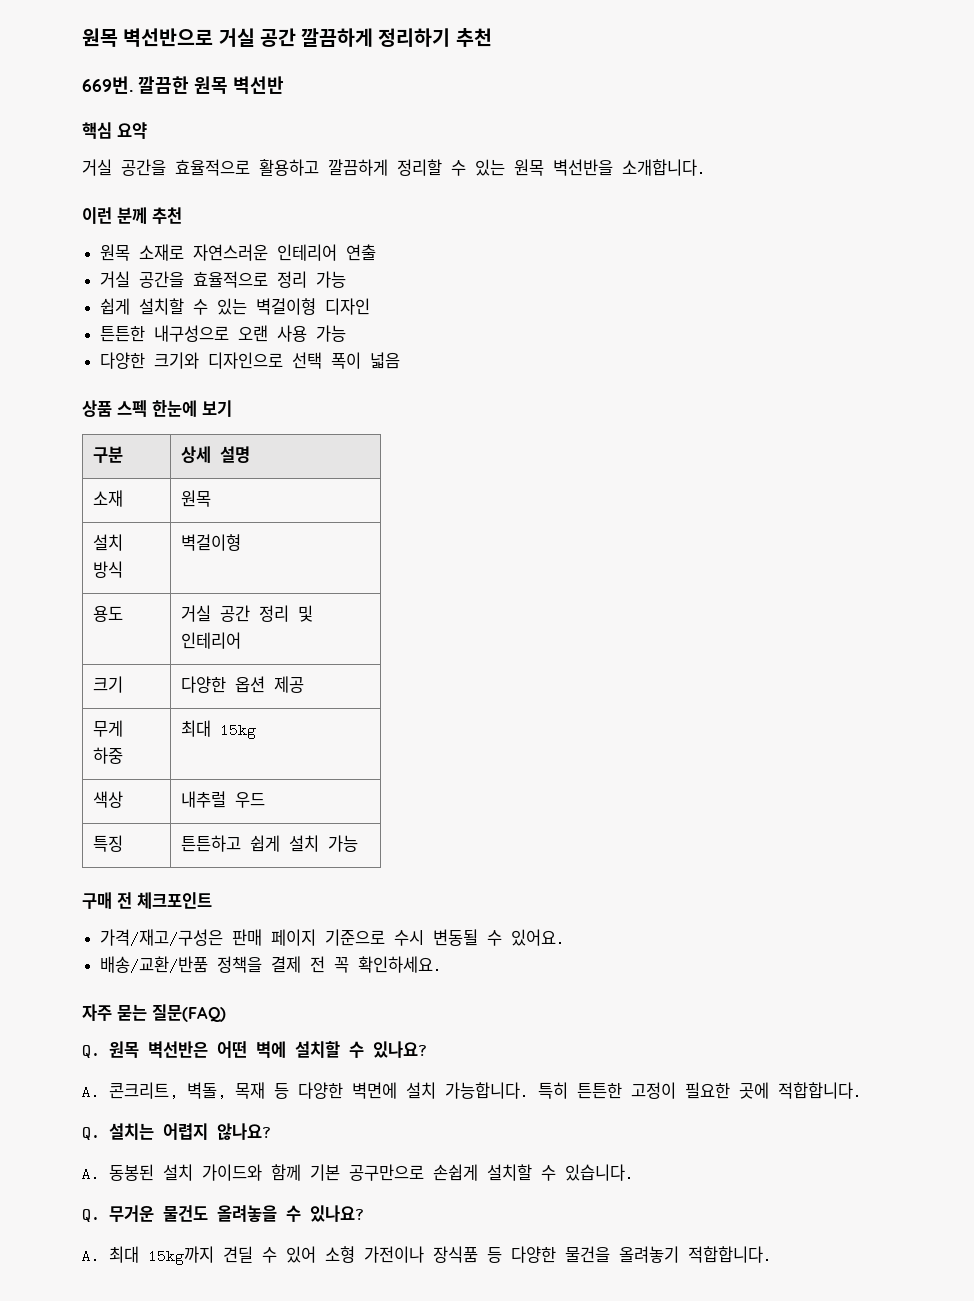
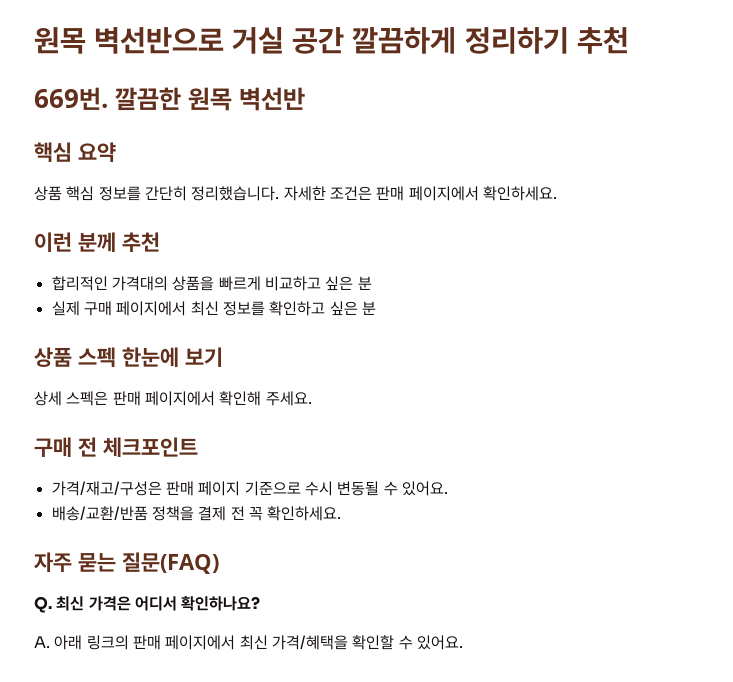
[82,159,706,176] [82,207,182,224] [100,244,377,261] [100,271,347,288] [100,298,371,315] [100,325,347,342] [100,352,401,369] [82,400,232,417] [92,446,123,463] [180,446,250,463] [92,490,123,507] [180,490,211,507] [92,534,123,551] [92,561,123,578] [180,534,241,551] [92,605,123,622] [180,605,313,622] [180,632,241,649] [92,676,123,693] [180,676,304,693] [92,720,123,737] [92,747,123,764] [180,720,256,739] [92,791,123,808] [180,791,265,808] [92,835,123,852] [180,835,358,852] 거실 공간을 효율적으로 활용하고 깔끔하게 정리할 수 있는 원목 벽선반을 소개합니다. // 이런 분께 추천 // 원목 소재로 자연스러운 인테리어 연출 // 거실 공간을 효율적으로 정리 가능 // 쉽게 설치할 수 있는 벽걸이형 디자인 // 튼튼한 내구성으로 오랜 사용 가능 // 다양한 크기와 디자인으로 선택 폭이 넓음 // 상품 스펙 한눈에 보기 // 구분 | 상세 설명 // 소재 | 원목 // 설치 방식 | 벽걸이형 // 용도 | 거실 공간 정리 및 인테리어 // 크기 | 다양한 옵션 제공 // 무게 하중 | 최대 15kg // 색상 | 내추럴 우드 // 특징 | 튼튼하고 쉽게 설치 가능 -> [34,186,557,201] [34,232,160,253] [51,276,372,291] [51,301,376,316] [34,347,223,367] [34,391,312,406] 상품 핵심 정보를 간단히 정리했습니다. 자세한 조건은 판매 페이지에서 확인하세요. // 이런 분께 추천 // 합리적인 가격대의 상품을 빠르게 비교하고 싶은 분 // 실제 구매 페이지에서 최신 정보를 확인하고 싶은 분 // 상품 스펙 한눈에 보기 // 상세 스펙은 판매 페이지에서 확인해 주세요.
[109,1041,427,1058] [82,1082,862,1099] [82,1123,271,1140] [82,1164,634,1181] [82,1205,364,1222] [82,1246,772,1265] 원목 벽선반은 어떤 벽에 설치할 수 있나요? // A. 콘크리트, 벽돌, 목재 등 다양한 벽면에 설치 가능합니다. 특히 튼튼한 고정이 필요한 곳에 적합합니다. // Q. 설치는 어렵지 않나요? // A. 동봉된 설치 가이드와 함께 기본 공구만으로 손쉽게 설치할 수 있습니다. // Q. 무거운 물건도 올려놓을 수 있나요? // A. 최대 15kg까지 견딜 수 있어 소형 가전이나 장식품 등 다양한 물건을 올려놓기 적합합니다. -> [56,596,261,611] [34,635,463,650] 최신 가격은 어디서 확인하나요? // A. 아래 링크의 판매 페이지에서 최신 가격/혜택을 확인할 수 있어요.

